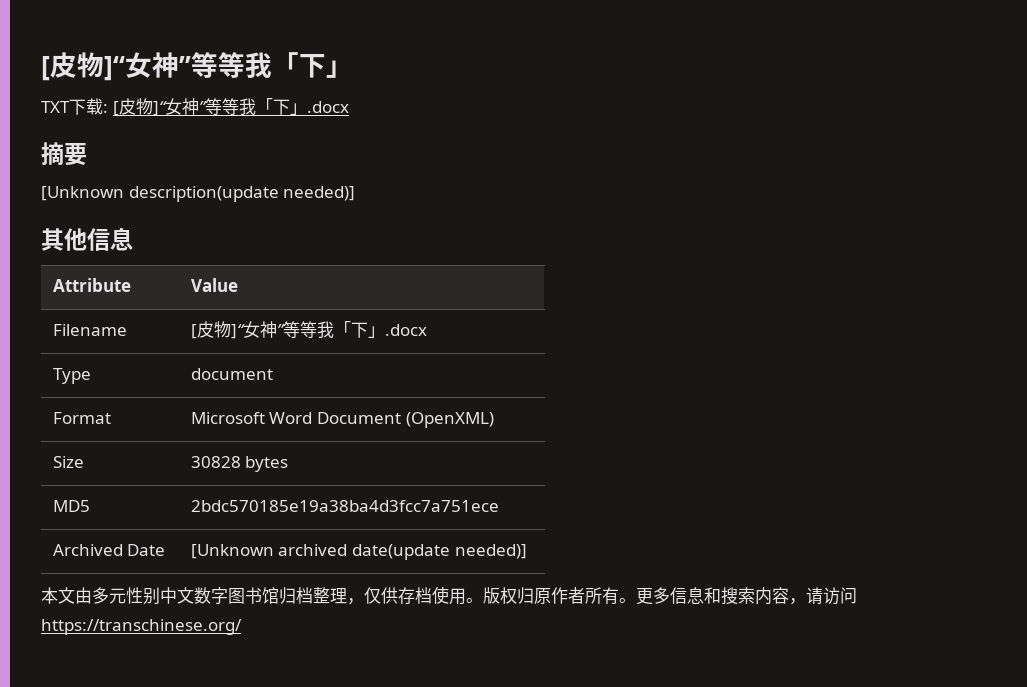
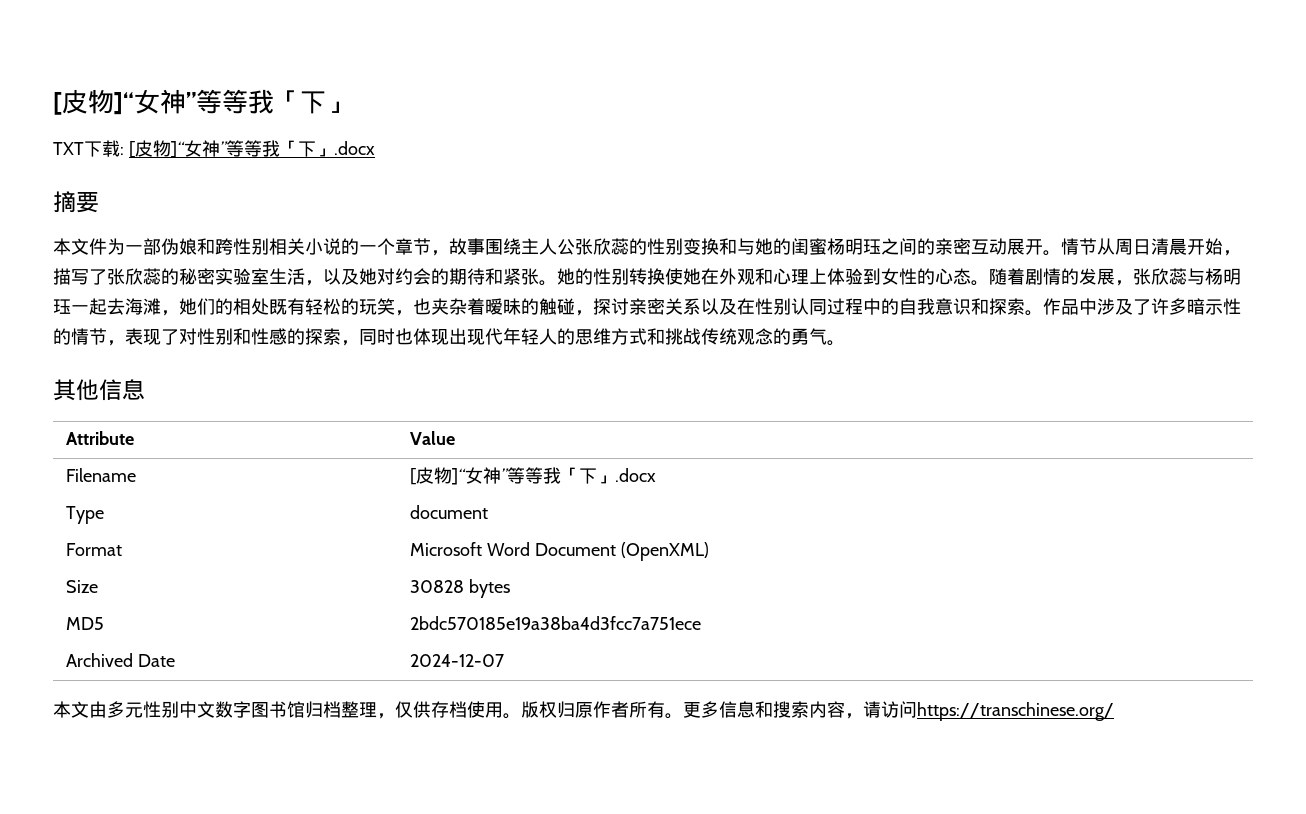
[41,186,356,202] [Unknown description(update needed)] -> [53,238,1241,256] [53,268,1241,286] [53,298,1241,316] [53,328,845,346] 本文件为一部伪娘和跨性别相关小说的一个章节，故事围绕主人公张欣蕊的性别变换和与她的闺蜜杨明珏之间的亲密互动展开。情节从周日清晨开始，描写了张欣蕊的秘密实验室生活，以及她对约会的期待和紧张。她的性别转换使她在外观和心理上体验到女性的心态。随着剧情的发展，张欣蕊与杨明珏一起去海滩，她们的相处既有轻松的玩笑，也夹杂着暧昧的触碰，探讨亲密关系以及在性别认同过程中的自我意识和探索。作品中涉及了许多暗示性的情节，表现了对性别和性感的探索，同时也体现出现代年轻人的思维方式和挑战传统观念的勇气。
[190,544,527,560] [Unknown archived date(update needed)] -> [410,654,505,667] 2024-12-07

